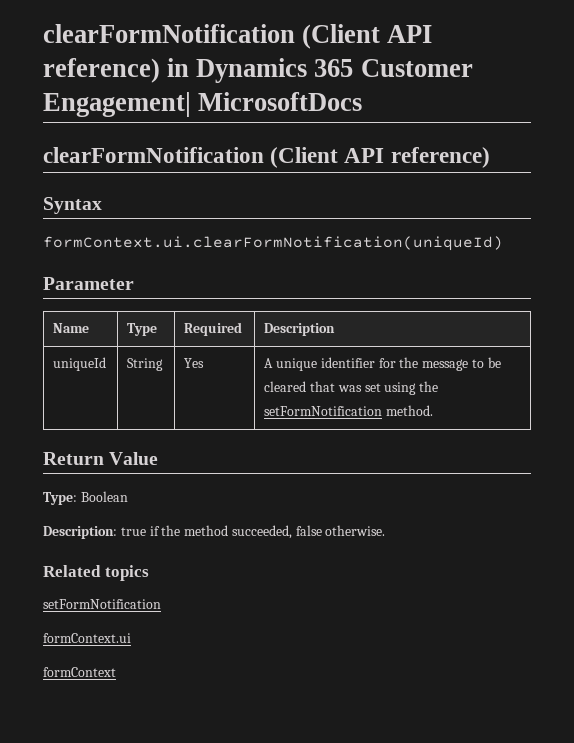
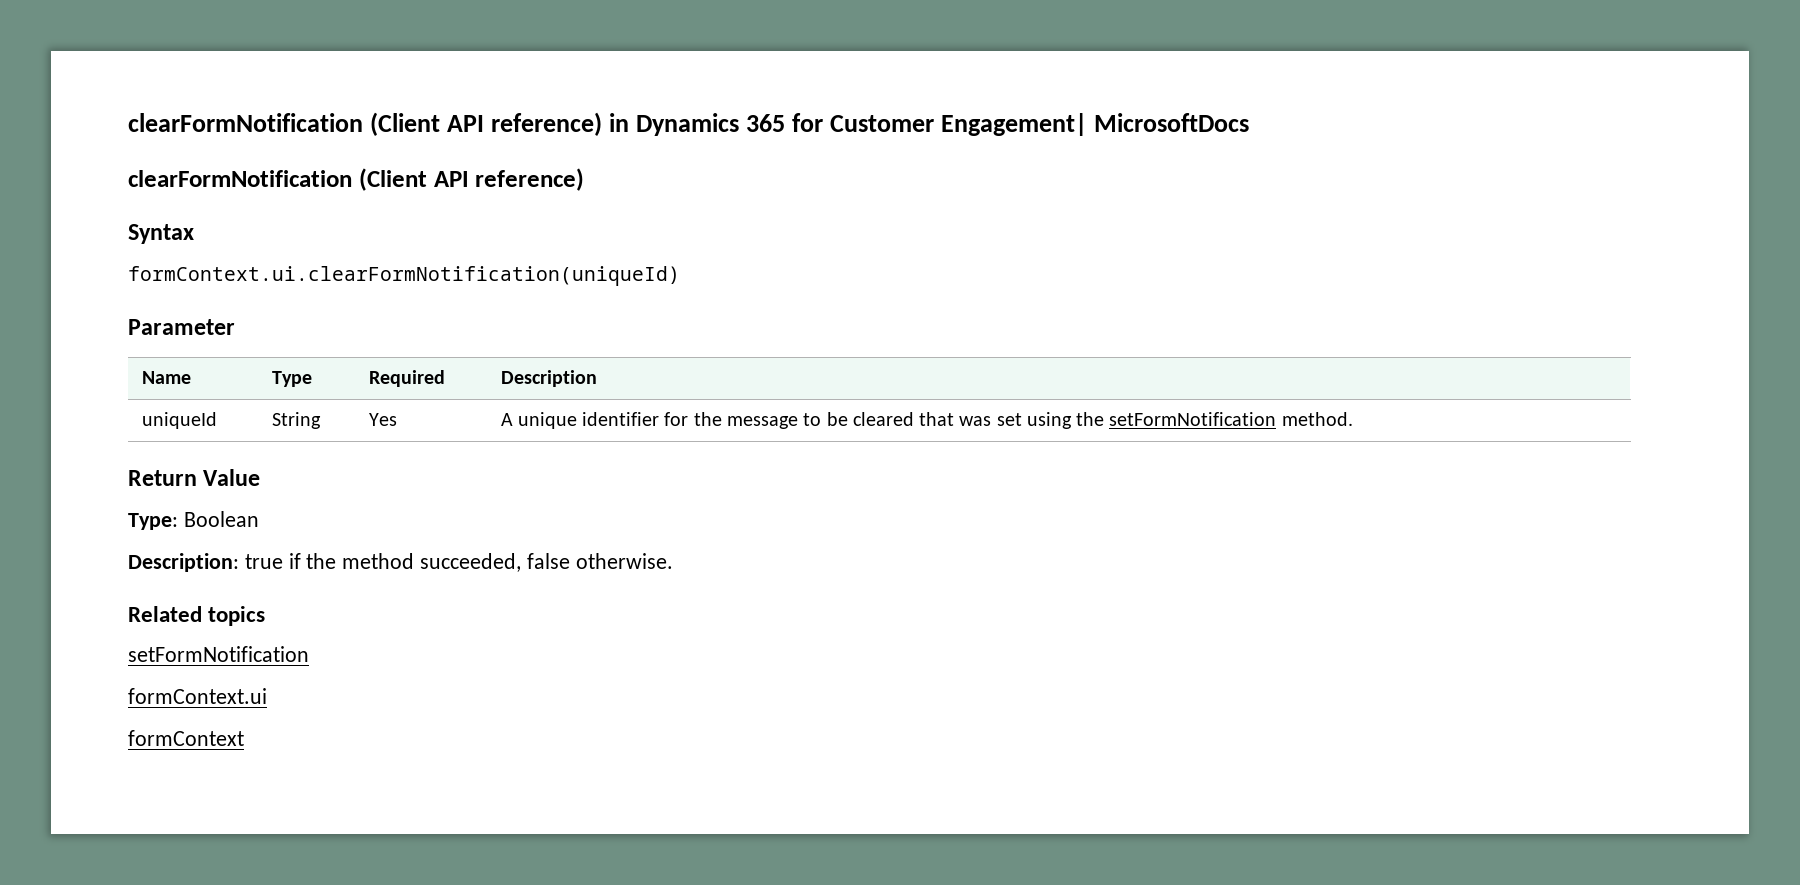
(354, 68) none -> [792,113,824,132] for

